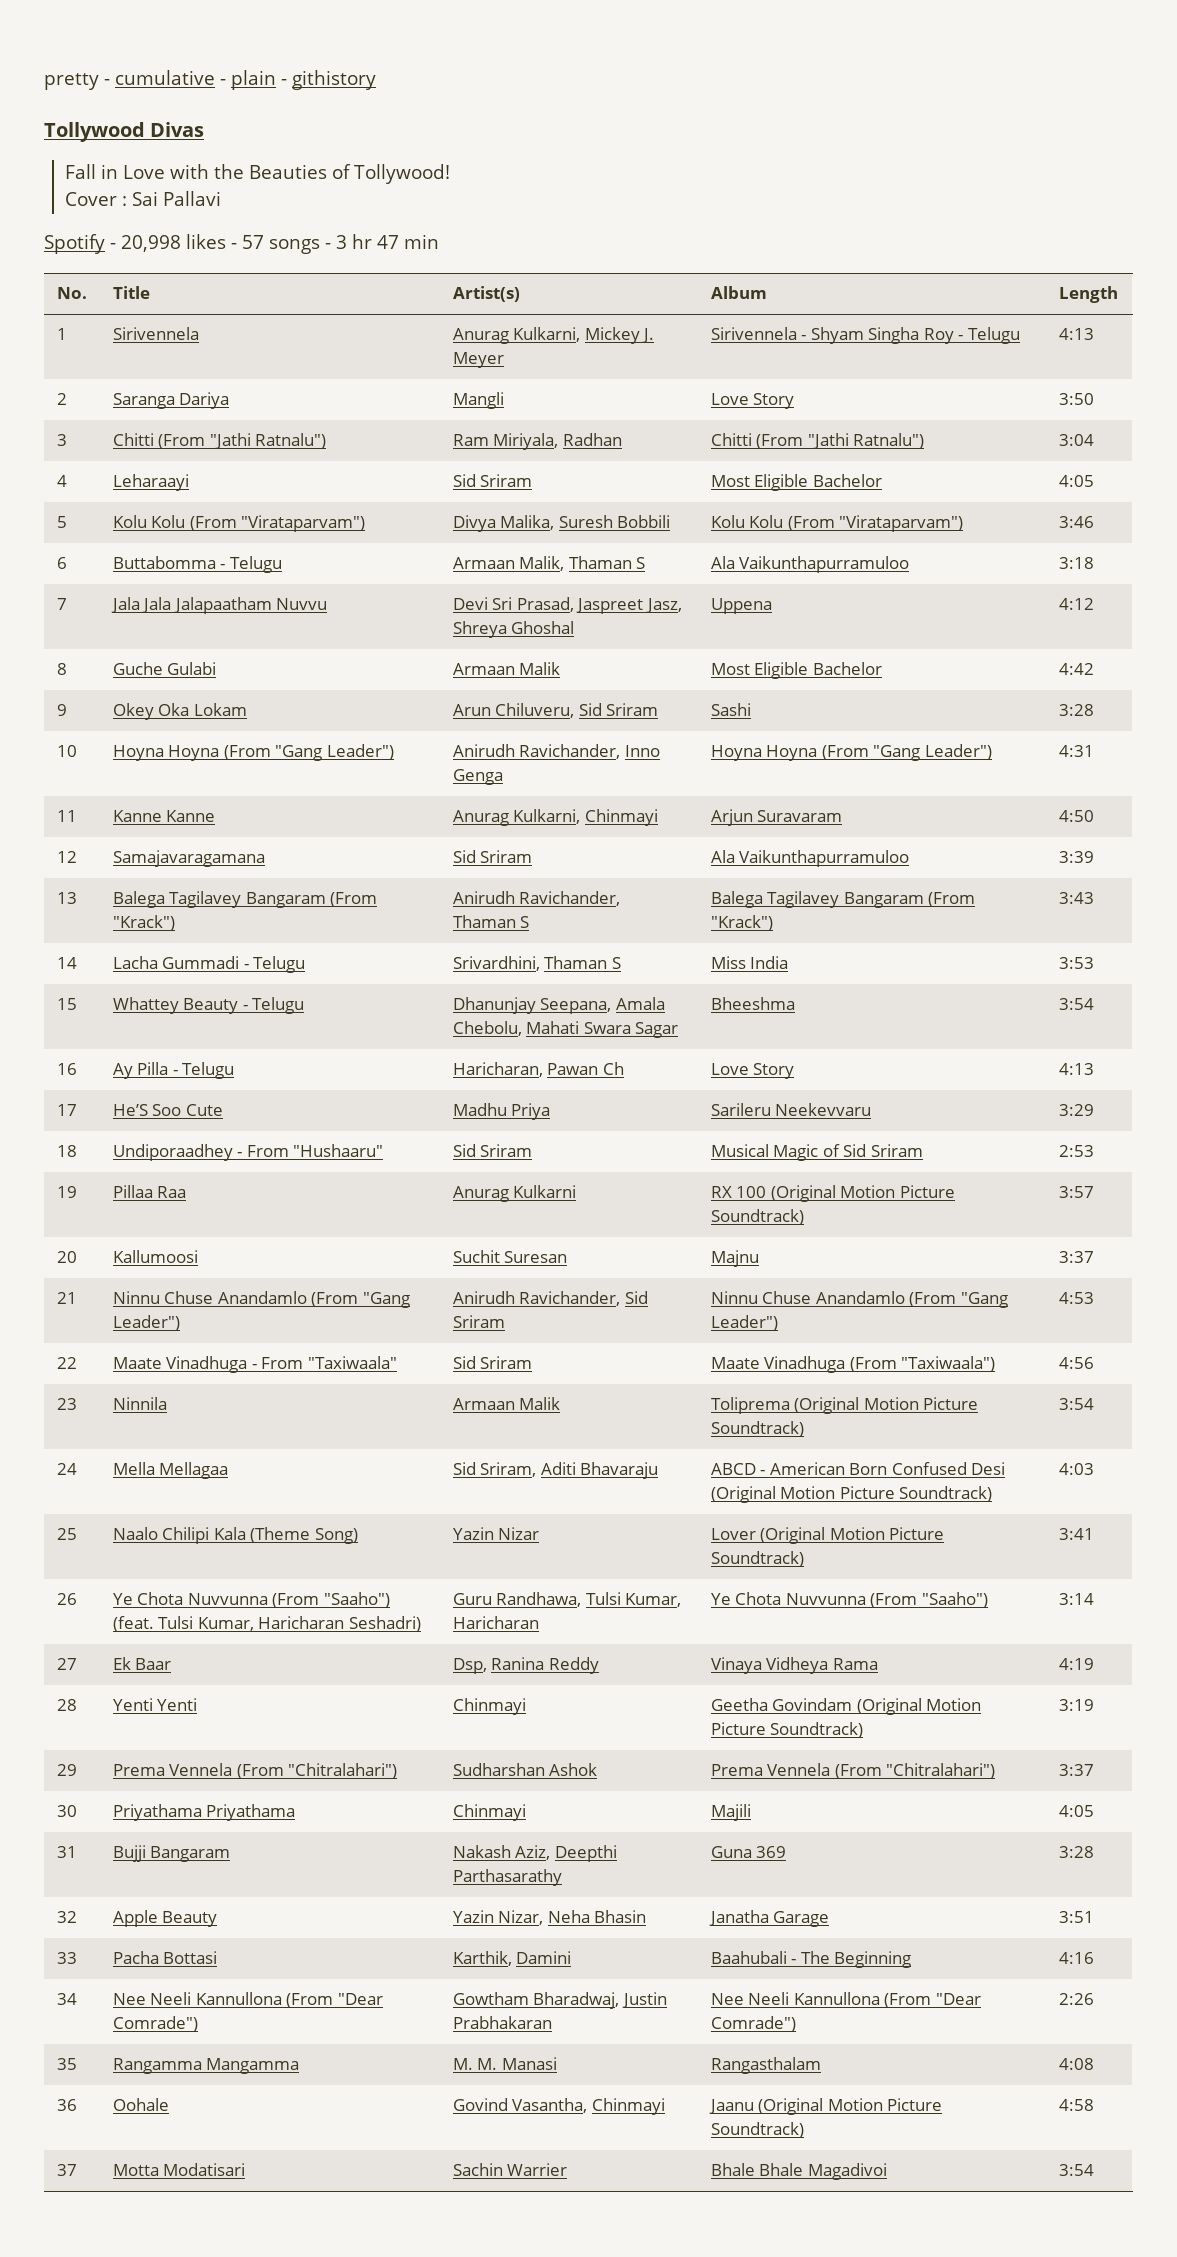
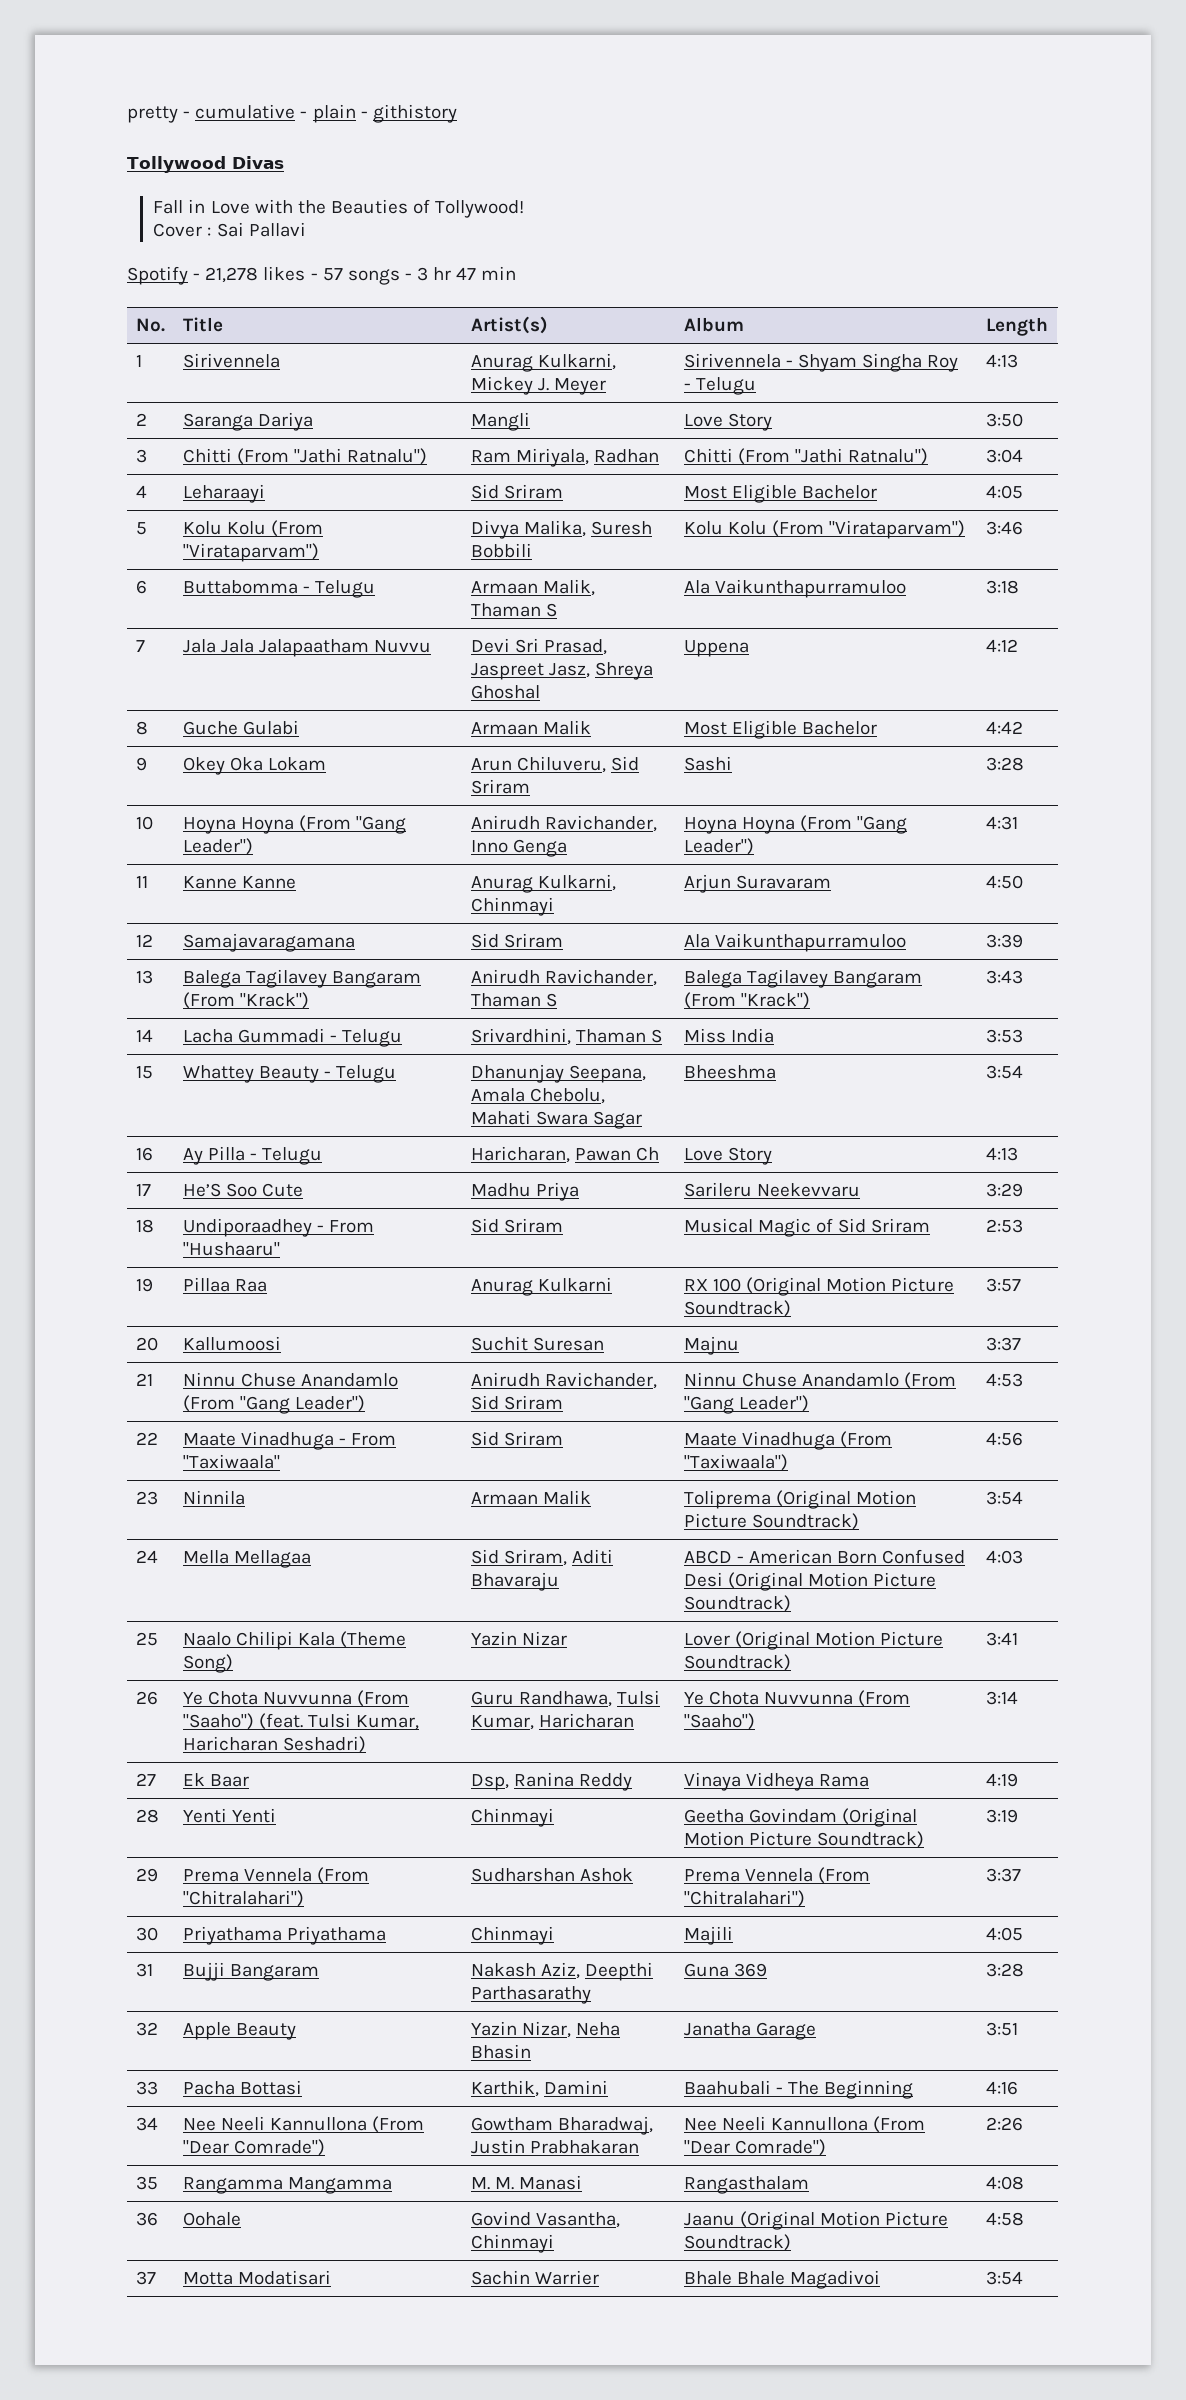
[121,235,181,252] 20,998 -> [205,267,259,283] 21,278

